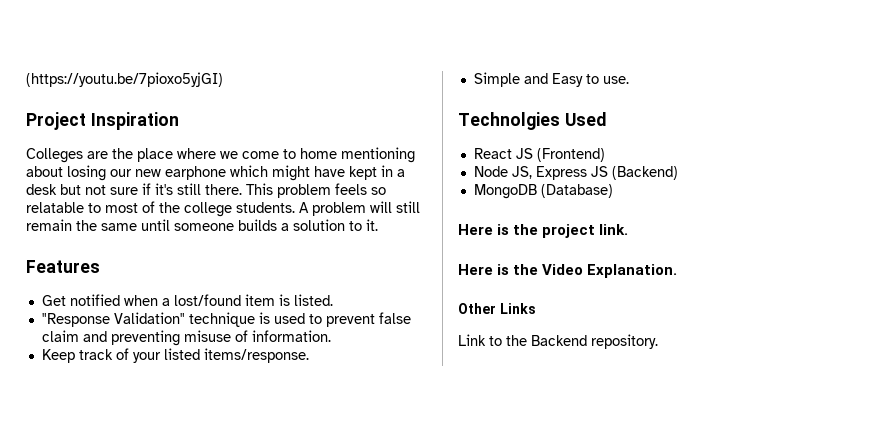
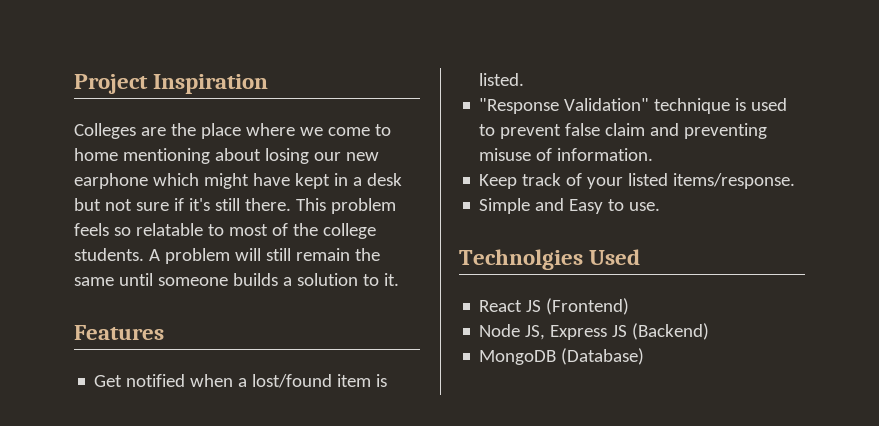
[26,72,223,87] (https://youtu.be/7pioxo5yjGI) // -> (74, 84) none
[458,224,629,238] [458,264,678,278] [458,303,536,314] [458,334,658,349] // Here is the project link. // Here is the Video Explanation. // Other Links // Link to the Backend repository. -> (645, 356) none

